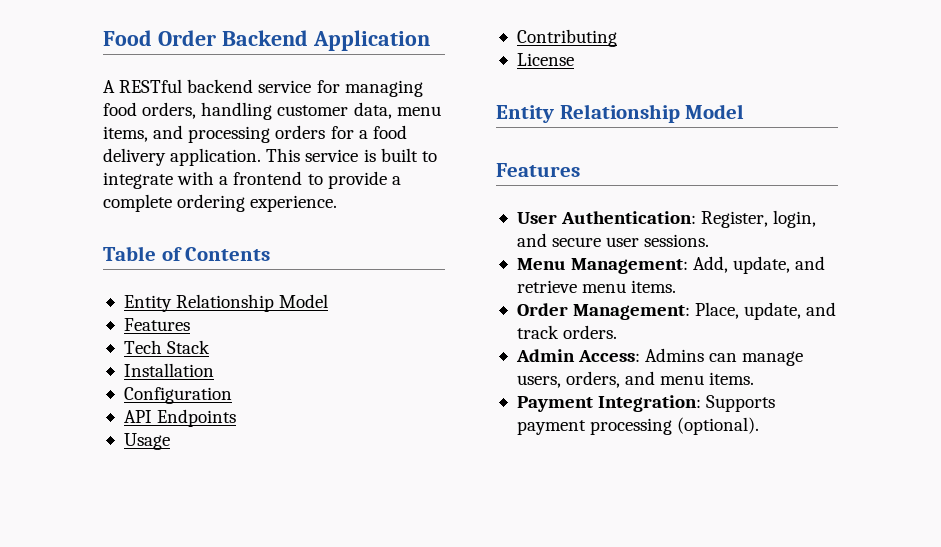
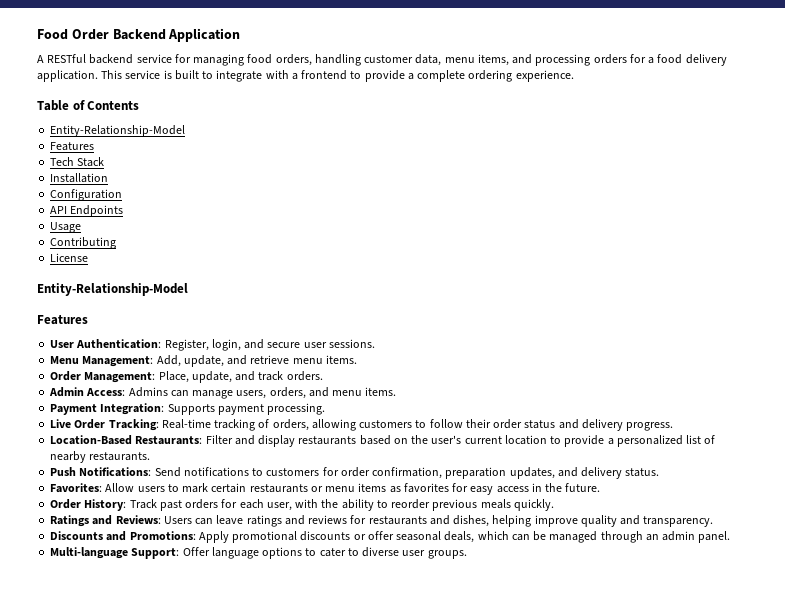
[123,294,329,312] Entity Relationship Model -> [50,125,186,137] Entity-Relationship-Model
[496,104,745,123] Entity Relationship Model -> [37,283,188,296] Entity-Relationship-Model
[590,417,760,435] processing (optional). -> [267,403,326,415] [50,419,674,431] [50,435,716,447] [50,451,151,463] [50,467,660,479] [50,483,601,495] [50,499,554,511] [50,515,714,527] [50,531,731,543] [50,547,467,559] processing. // Live Order Tracking: Real-time tracking of orders, allowing customers to follow their order status and delivery progress. // Location-Based Restaurants: Filter and display restaurants based on the user's current location to provide a personalized list of nearby restaurants. // Push Notifications: Send notifications to customers for order confirmation, preparation updates, and delivery status. // Favorites: Allow users to mark certain restaurants or menu items as favorites for easy access in the future. // Order History: Track past orders for each user, with the ability to reorder previous meals quickly. // Ratings and Reviews: Users can leave ratings and reviews for restaurants and dishes, helping improve quality and transparency. // Discounts and Promotions: Apply promotional discounts or offer seasonal deals, which can be managed through an admin panel. // Multi-language Support: Offer language options to cater to diverse user groups.

